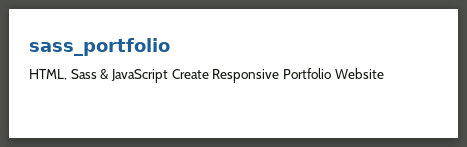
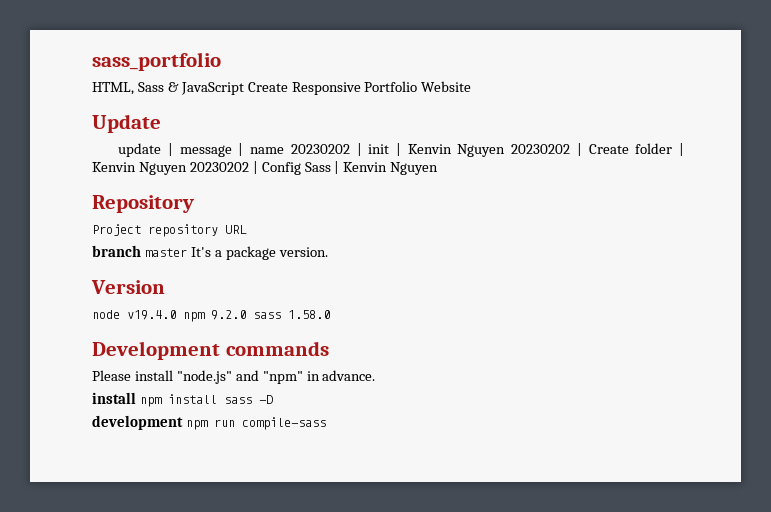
(384, 73) none -> [92,114,161,133] [118,143,684,157] [92,161,439,175] [92,195,194,213] [92,224,247,237] [92,245,328,260] [91,280,165,294] [92,310,330,322] [92,341,329,360] [92,370,376,384] [92,392,273,407] [92,415,326,430] // Update // update | message | name 20230202 | init | Kenvin Nguyen 20230202 | Create folder | Kenvin Nguyen 20230202 | Config Sass | Kenvin Nguyen // Repository // Project repository URL // branch master It's a package version. // Version // node v19.4.0 npm 9.2.0 sass 1.58.0 // Development commands // Please install "node.js" and "npm" in advance. // install npm install sass -D // development npm run compile-sass

